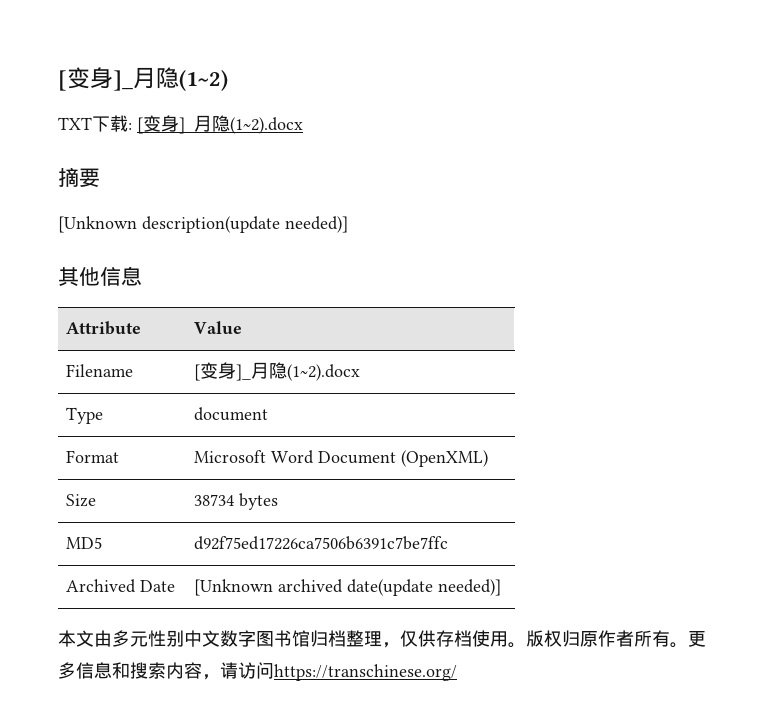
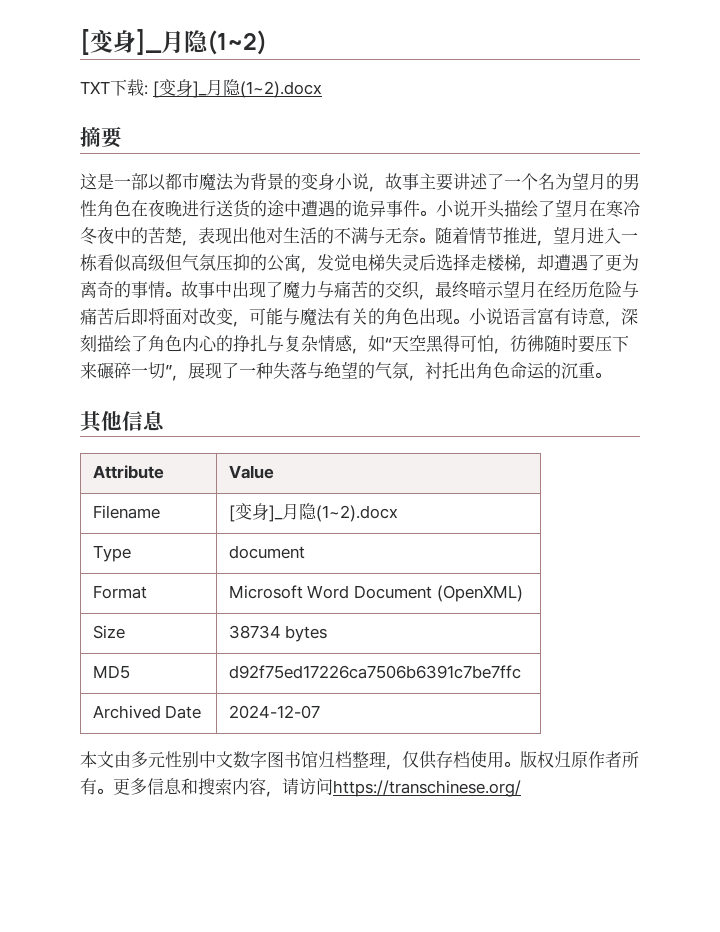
[58,216,348,233] [Unknown description(update needed)] -> [80,172,640,192] [80,199,640,218] [80,226,638,246] [80,253,639,273] [80,280,639,300] [80,308,638,327] [80,335,629,354] [80,361,611,381] 这是一部以都市魔法为背景的变身小说，故事主要讲述了一个名为望月的男性角色在夜晚进行送货的途中遭遇的诡异事件。小说开头描绘了望月在寒冷冬夜中的苦楚，表现出他对生活的不满与无奈。随着情节推进，望月进入一栋看似高级但气氛压抑的公寓，发觉电梯失灵后选择走楼梯，却遭遇了更为离奇的事情。故事中出现了魔力与痛苦的交织，最终暗示望月在经历危险与痛苦后即将面对改变，可能与魔法有关的角色出现。小说语言富有诗意，深刻描绘了角色内心的挣扎与复杂情感，如“天空黑得可怕，彷彿随时要压下来碾碎一切”，展现了一种失落与绝望的气氛，衬托出角色命运的沉重。
[194,579,502,596] [Unknown archived date(update needed)] -> [228,705,320,719] 2024-12-07

